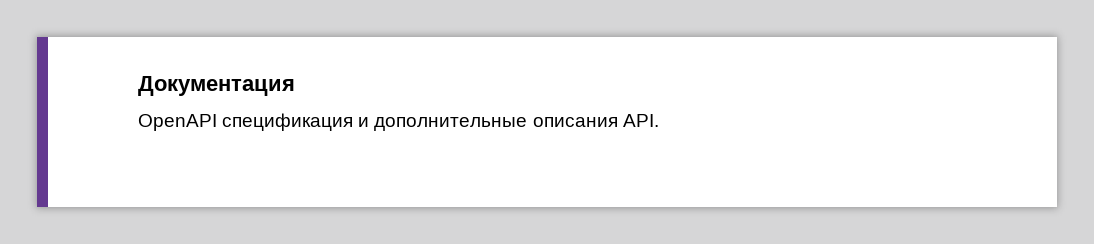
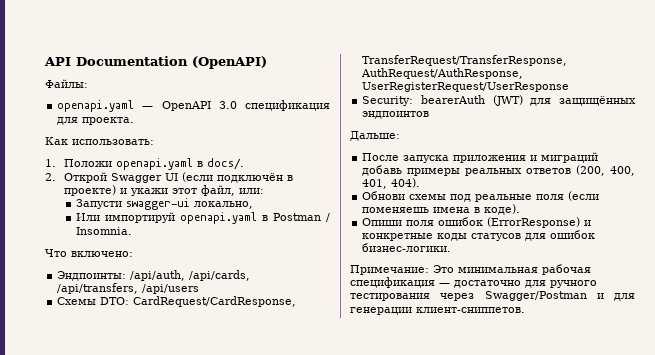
[138,76,295,96] [138,113,659,131] Документация // OpenAPI спецификация и дополнительные описания API. -> [44,56,267,69] [45,79,88,88] [57,100,330,112] [57,117,135,125] [45,137,154,145] [45,158,244,170] [45,172,293,183] [63,185,264,196] [75,198,253,210] [75,212,330,224] [75,227,132,235] [45,249,133,257] [57,270,251,281] [57,283,200,294] [57,296,297,307] [362,55,568,66] [361,68,524,79] [362,82,570,92] [362,95,636,106] [362,111,430,119] [350,131,400,141] [362,152,599,163] [362,165,635,176] [362,178,421,189] [362,191,600,202] [362,204,521,215] [362,217,592,228] [362,230,596,241] [362,243,452,252] [350,264,591,275] [350,277,597,288] [350,291,635,301] [350,307,525,315] API Documentation (OpenAPI) // Файлы: // openapi.yaml — OpenAPI 3.0 спецификация для проекта. // Как использовать: // 1. Положи openapi.yaml в docs/. // 2. Открой Swagger UI (если подключён в проекте) и укажи этот файл, или: // Запусти swagger-ui локально, // Или импортируй openapi.yaml в Postman / Insomnia. // Что включено: // Эндпоинты: /api/auth, /api/cards, /api/transfers, /api/users // Схемы DTO: CardRequest/CardResponse, TransferRequest/TransferResponse, AuthRequest/AuthResponse, UserRegisterRequest/UserResponse // Security: bearerAuth (JWT) для защищённых эндпоинтов // Дальше: // После запуска приложения и миграций добавь примеры реальных ответов (200, 400, 401, 404). // Обнови схемы под реальные поля (если поменяешь имена в коде). // Опиши поля ошибок (ErrorResponse) и конкретные коды статусов для ошибок бизнес-логики. // Примечание: Это минимальная рабочая спецификация — достаточно для ручного тестирования через Swagger/Postman и для генерации клиент-сниппетов.

